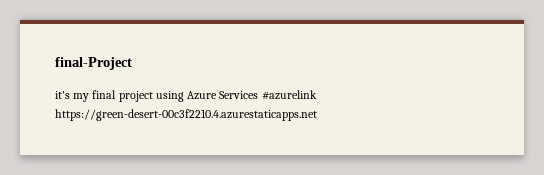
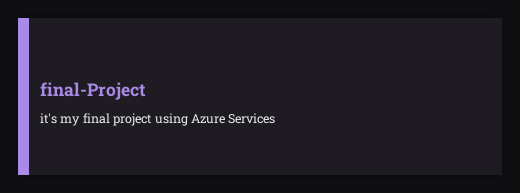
[261,90,317,100] [55,109,317,121] #azurelink https://green-desert-00c3f2210.4.azurestaticapps.net -> (276, 118) none

